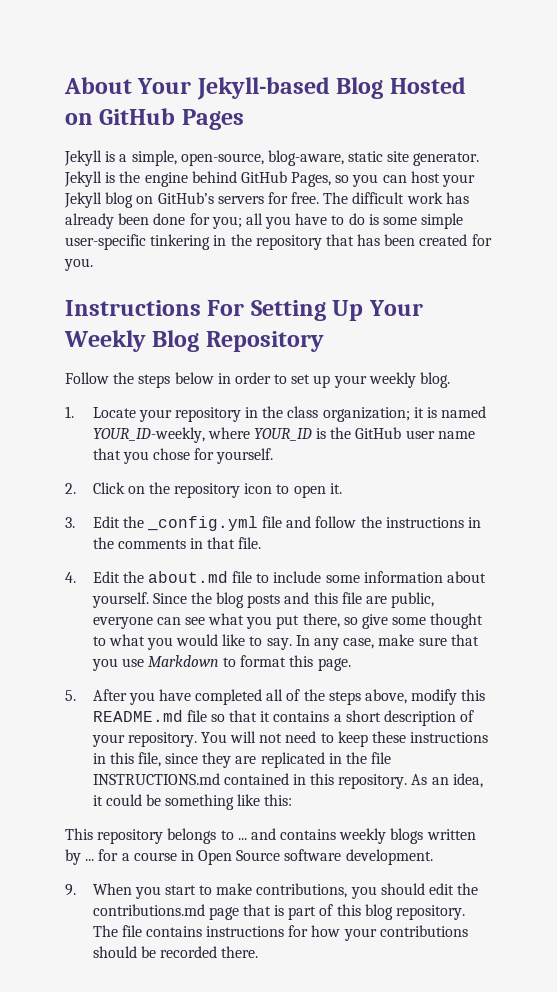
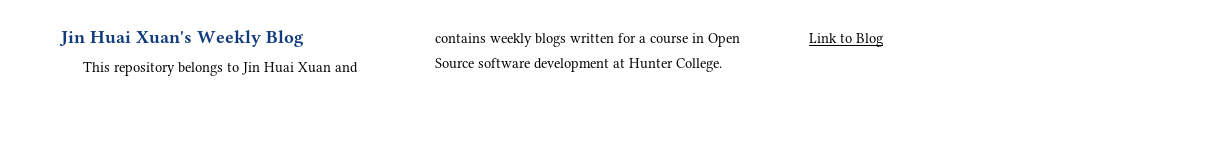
[64,77,466,100] [65,108,244,130] [64,150,480,166] [64,171,476,187] [64,192,469,208] [65,213,464,229] [65,234,492,250] [64,258,93,271] [65,300,423,321] [64,330,324,352] [65,372,451,388] [65,406,487,422] [92,427,475,443] [92,448,274,464] [65,482,342,498] [65,516,482,531] [92,537,262,549] [65,571,487,583] [91,592,435,608] [92,613,484,629] [92,634,479,650] [91,655,351,671] [65,689,486,705] [92,710,475,726] [91,731,489,747] [92,752,392,768] [92,773,483,789] [92,794,293,810] About Your Jekyll-based Blog Hosted on GitHub Pages // Jekyll is a simple, open-source, blog-aware, static site generator. Jekyll is the engine behind GitHub Pages, so you can host your Jekyll blog on GitHub’s servers for free. The difficult work has already been done for you; all you have to do is some simple user-specific tinkering in the repository that has been created for you. // Instructions For Setting Up Your Weekly Blog Repository // Follow the steps below in order to set up your weekly blog. // 1. Locate your repository in the class organization; it is named YOUR_ID-weekly, where YOUR_ID is the GitHub user name that you chose for yourself. // 2. Click on the repository icon to open it. // 3. Edit the _config.yml file and follow the instructions in the comments in that file. // 4. Edit the about.md file to include some information about yourself. Since the blog posts and this file are public, everyone can see what you put there, so give some thought to what you would like to say. In any case, make sure that you use Markdown to format this page. // 5. After you have completed all of the steps above, modify this README.md file so that it contains a short description of your repository. You will not need to keep these instructions in this file, since they are replicated in the file INSTRUCTIONS.md contained in this repository. As an idea, it could be something like this: -> [59,30,304,47] Jin Huai Xuan's Weekly Blog
[237,838,247,840] ... -> [241,62,331,75] Jin Huai Xuan
[65,849,95,865] by ... -> (614, 38) none
[345,849,433,865] [65,883,479,899] [92,904,466,920] [92,925,468,941] [92,946,259,958] development. // 9. When you start to make contributions, you should edit the contributions.md page that is part of this blog repository. The file contains instructions for how your contributions should be recorded there. -> [534,58,722,72] [809,33,883,47] development at Hunter College. // Link to Blog

